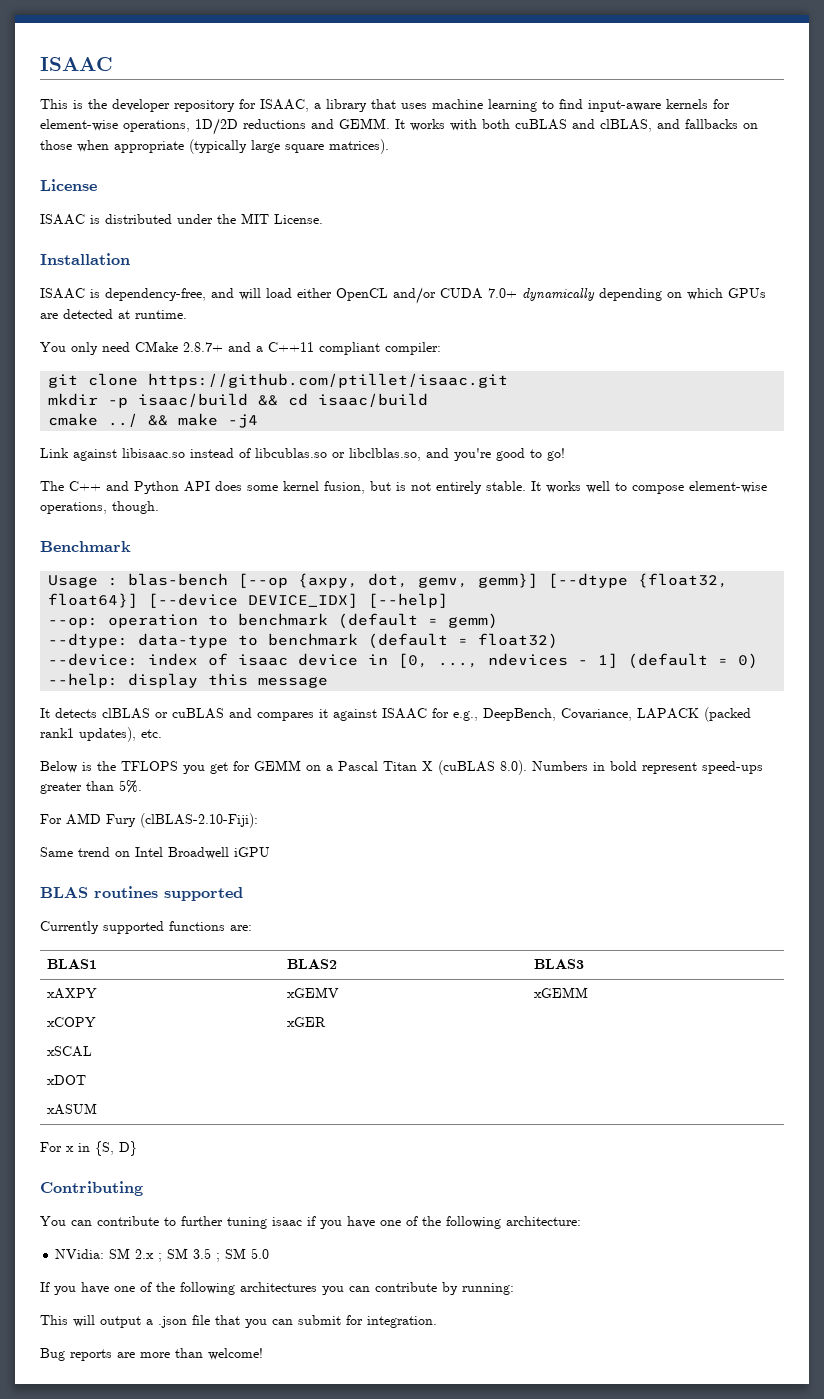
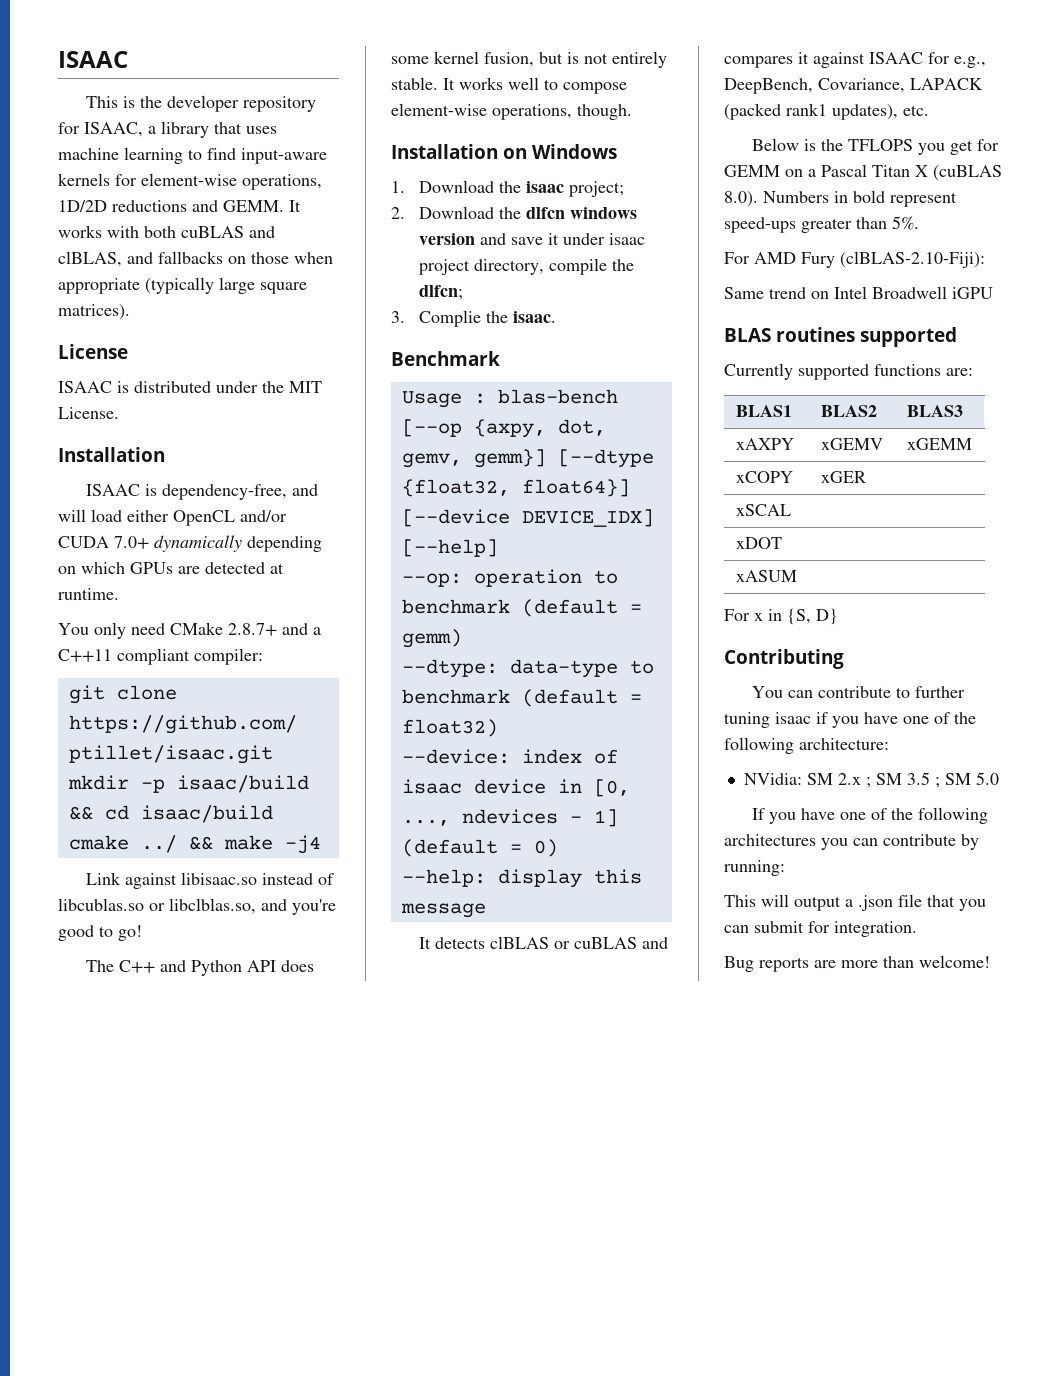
(159, 507) none -> [391,144,617,159] [391,180,625,197] [391,206,638,219] [419,233,646,245] [419,258,635,275] [419,285,464,300] [391,310,557,327] // Installation on Windows // 1. Download the isaac project; // 2. Download the dlfcn windows version and save it under isaac project directory, compile the dlfcn; // 3. Complie the isaac.

